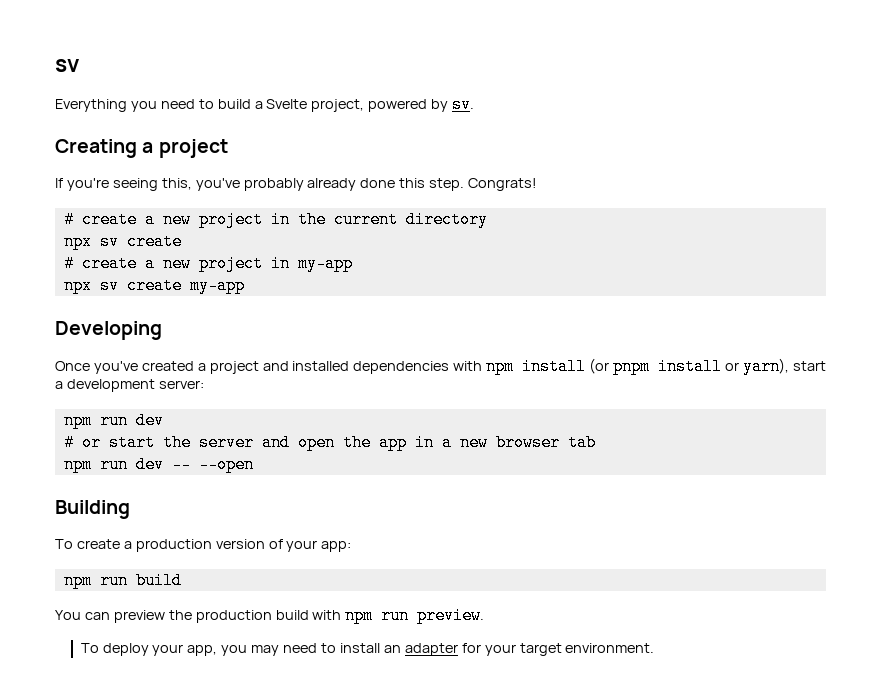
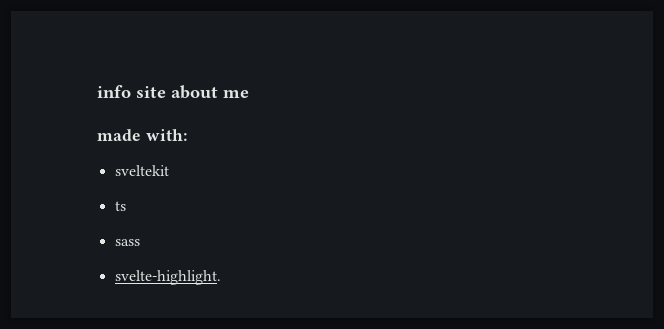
[55,59,79,72] [55,96,475,113] [55,139,228,158] [55,178,538,191] [63,211,488,228] [63,233,182,250] [63,255,353,272] [63,277,245,294] [55,321,162,340] [55,358,826,375] [55,379,204,392] [63,412,164,429] [63,434,596,451] [63,456,254,473] [55,500,130,519] [55,539,352,552] [63,572,182,589] [55,607,485,624] [80,643,655,656] sv // Everything you need to build a Svelte project, powered by sv. // Creating a project // If you're seeing this, you've probably already done this step. Congrats! // # create a new project in the current directory // npx sv create // # create a new project in my-app // npx sv create my-app // Developing // Once you've created a project and installed dependencies with npm install (or pnpm install or yarn), start a development server: // npm run dev // # or start the server and open the app in a new browser tab // npm run dev -- --open // Building // To create a production version of your app: // npm run build // You can preview the production build with npm run preview. // To deploy your app, you may need to install an adapter for your target environment. -> [97,85,249,99] [97,129,187,141] [114,165,169,176] [114,201,126,211] [114,239,140,246] [114,270,221,285] info site about me // made with: // sveltekit // ts // sass // svelte-highlight.

